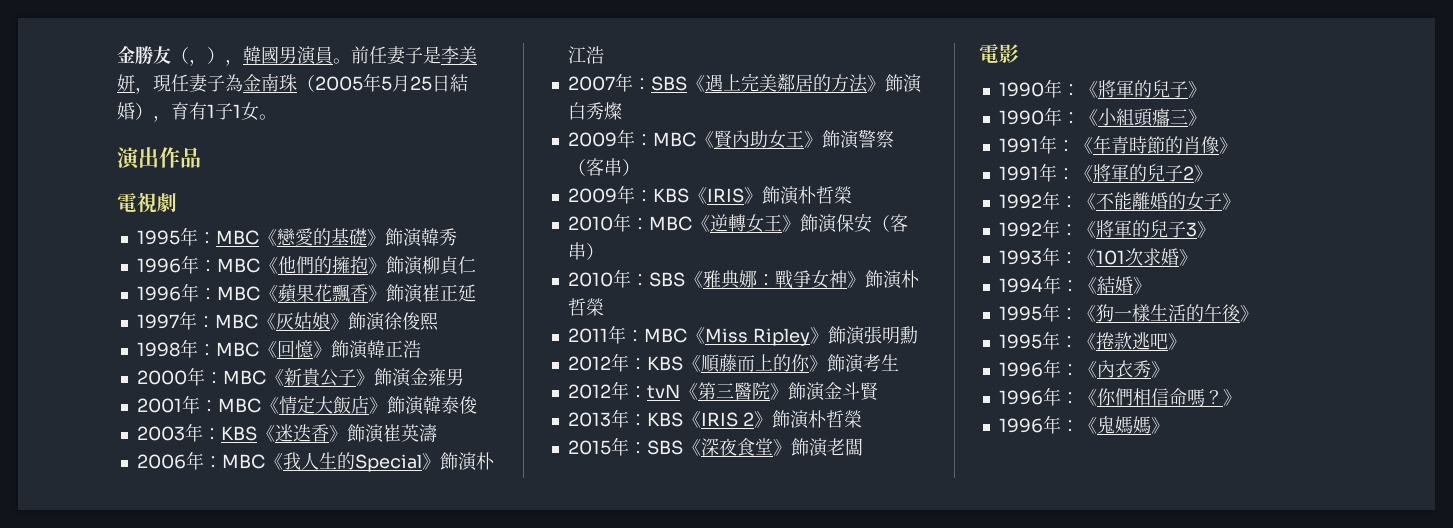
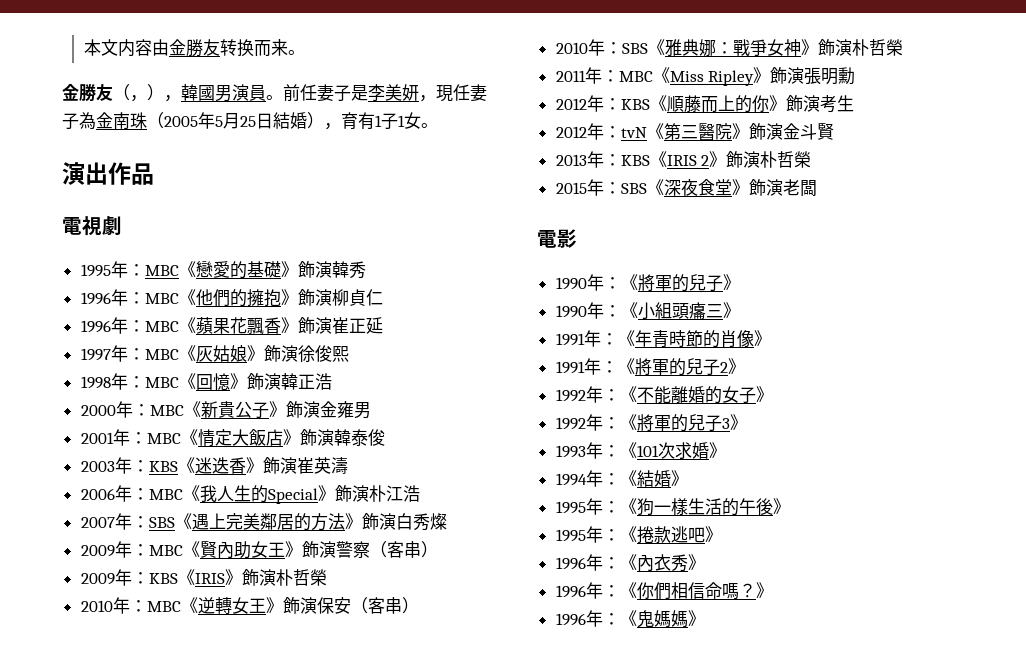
(117, 55) none -> [83,39,305,57] 本文内容由金勝友转换而来。 //

